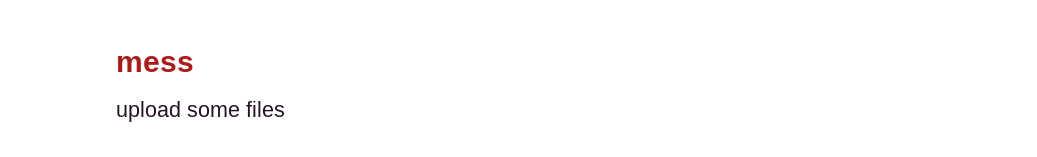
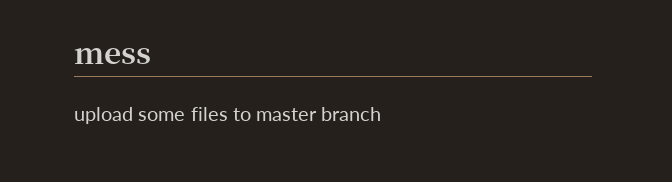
(285, 109) none -> [232,107,382,121] to master branch

